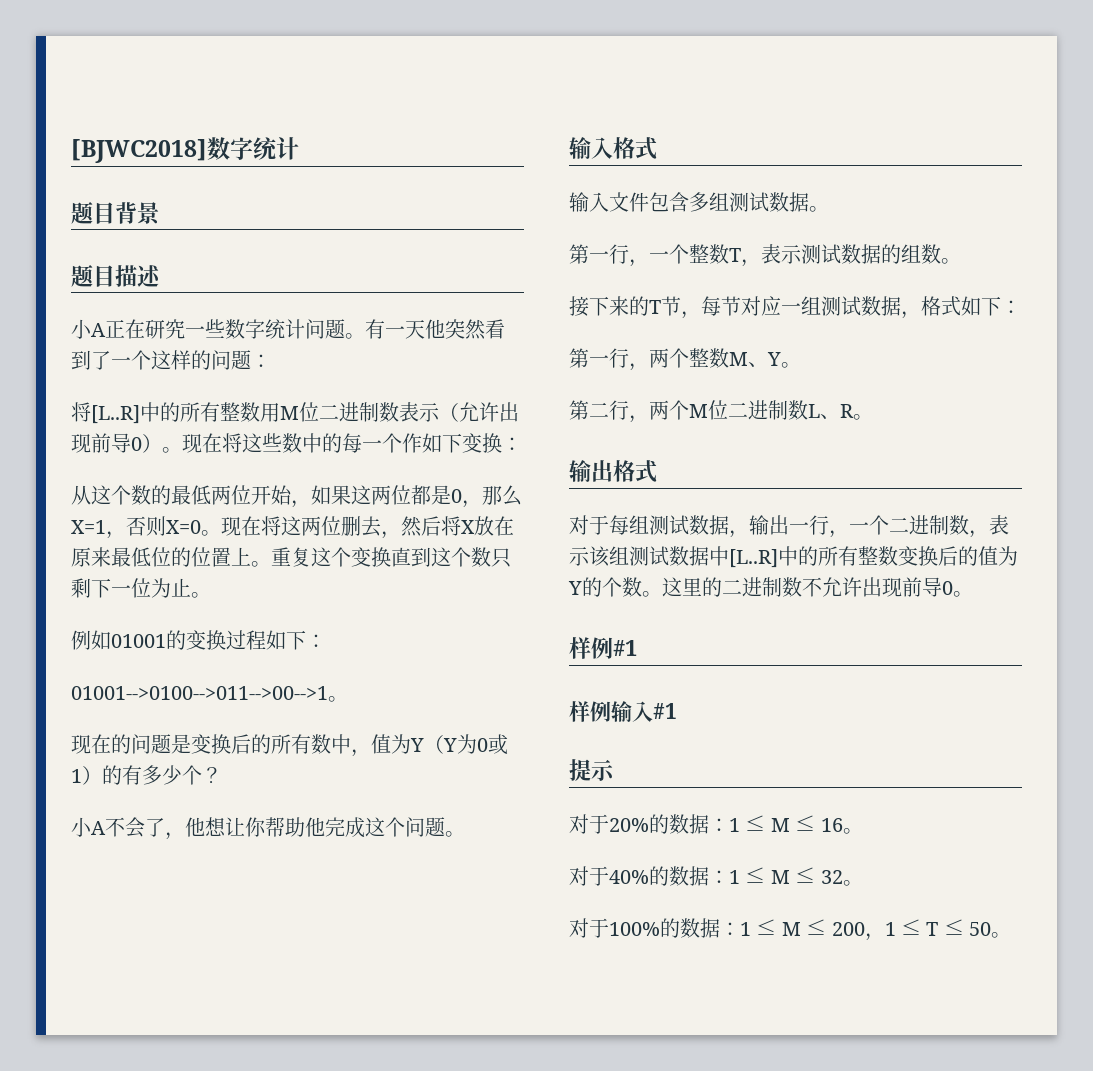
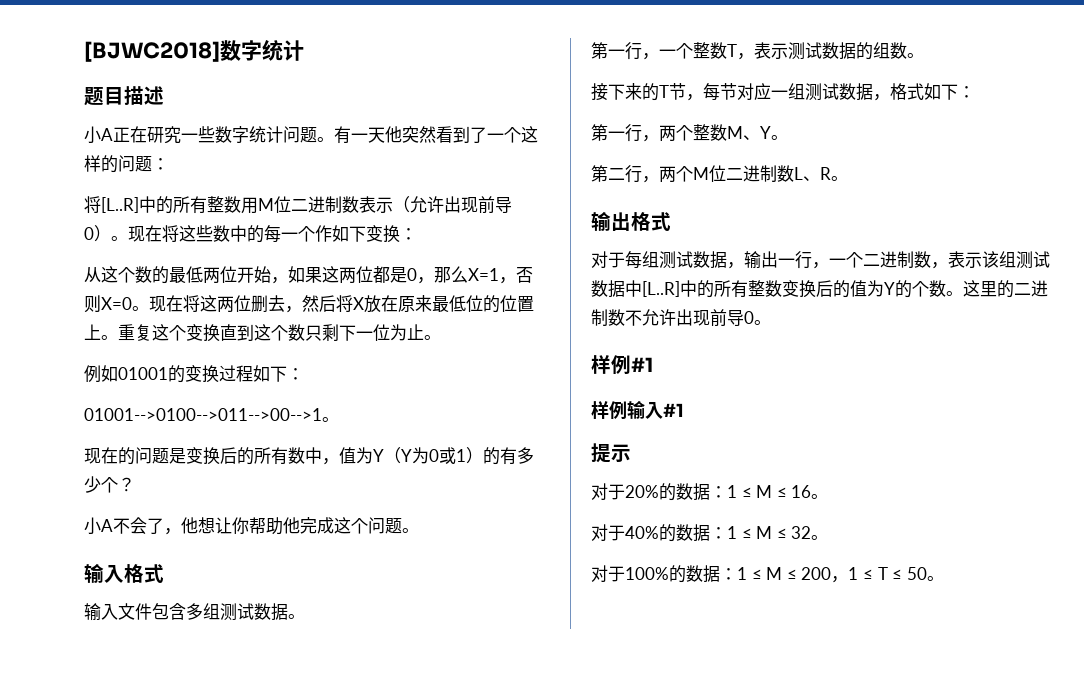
[71,201,160,225] // 题目背景 -> (304, 50) none

